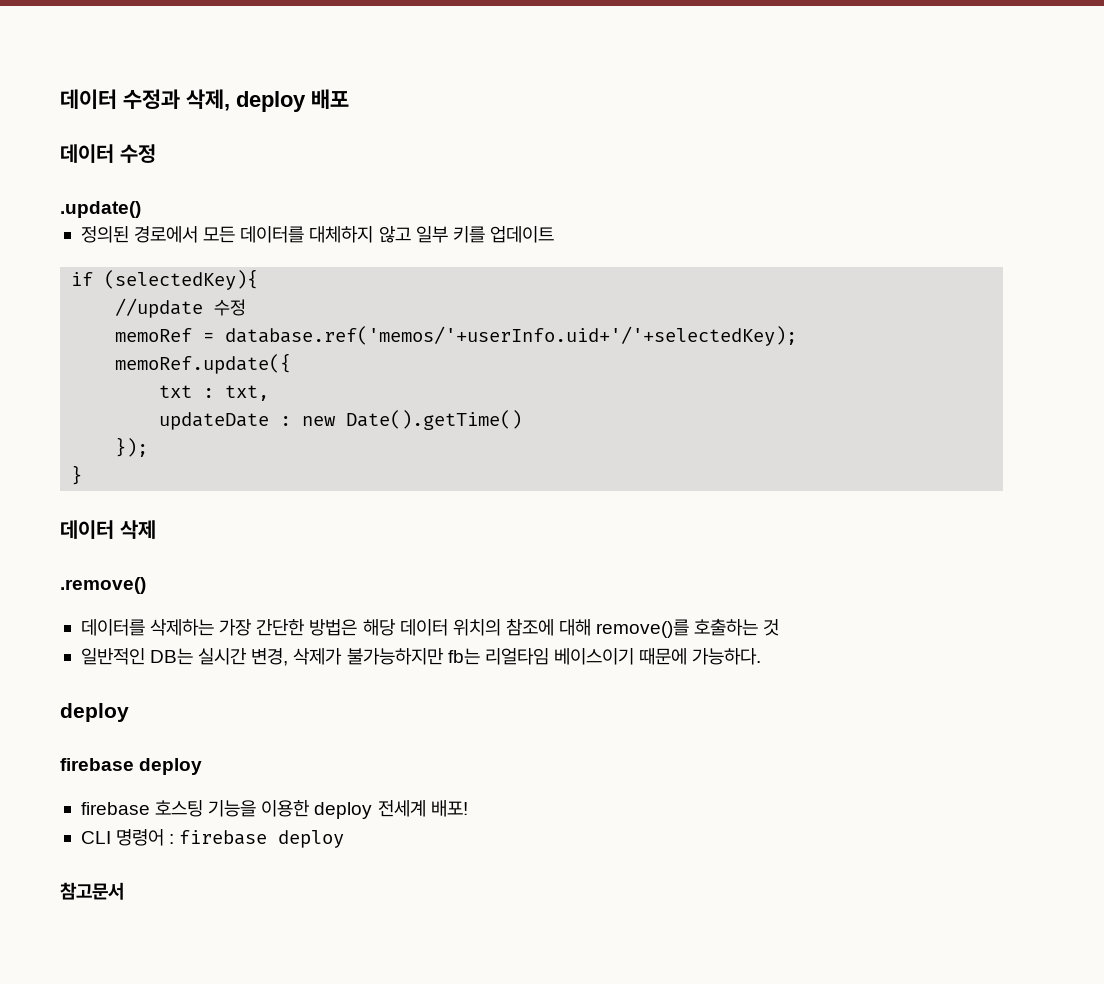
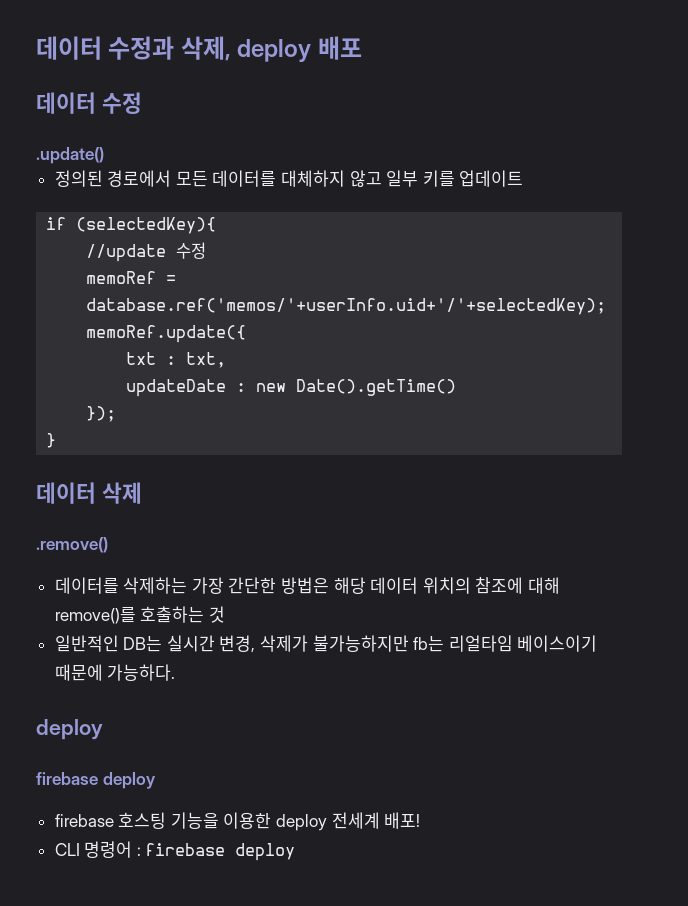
[60,882,124,900] // 참고문서 -> (296, 852) none

